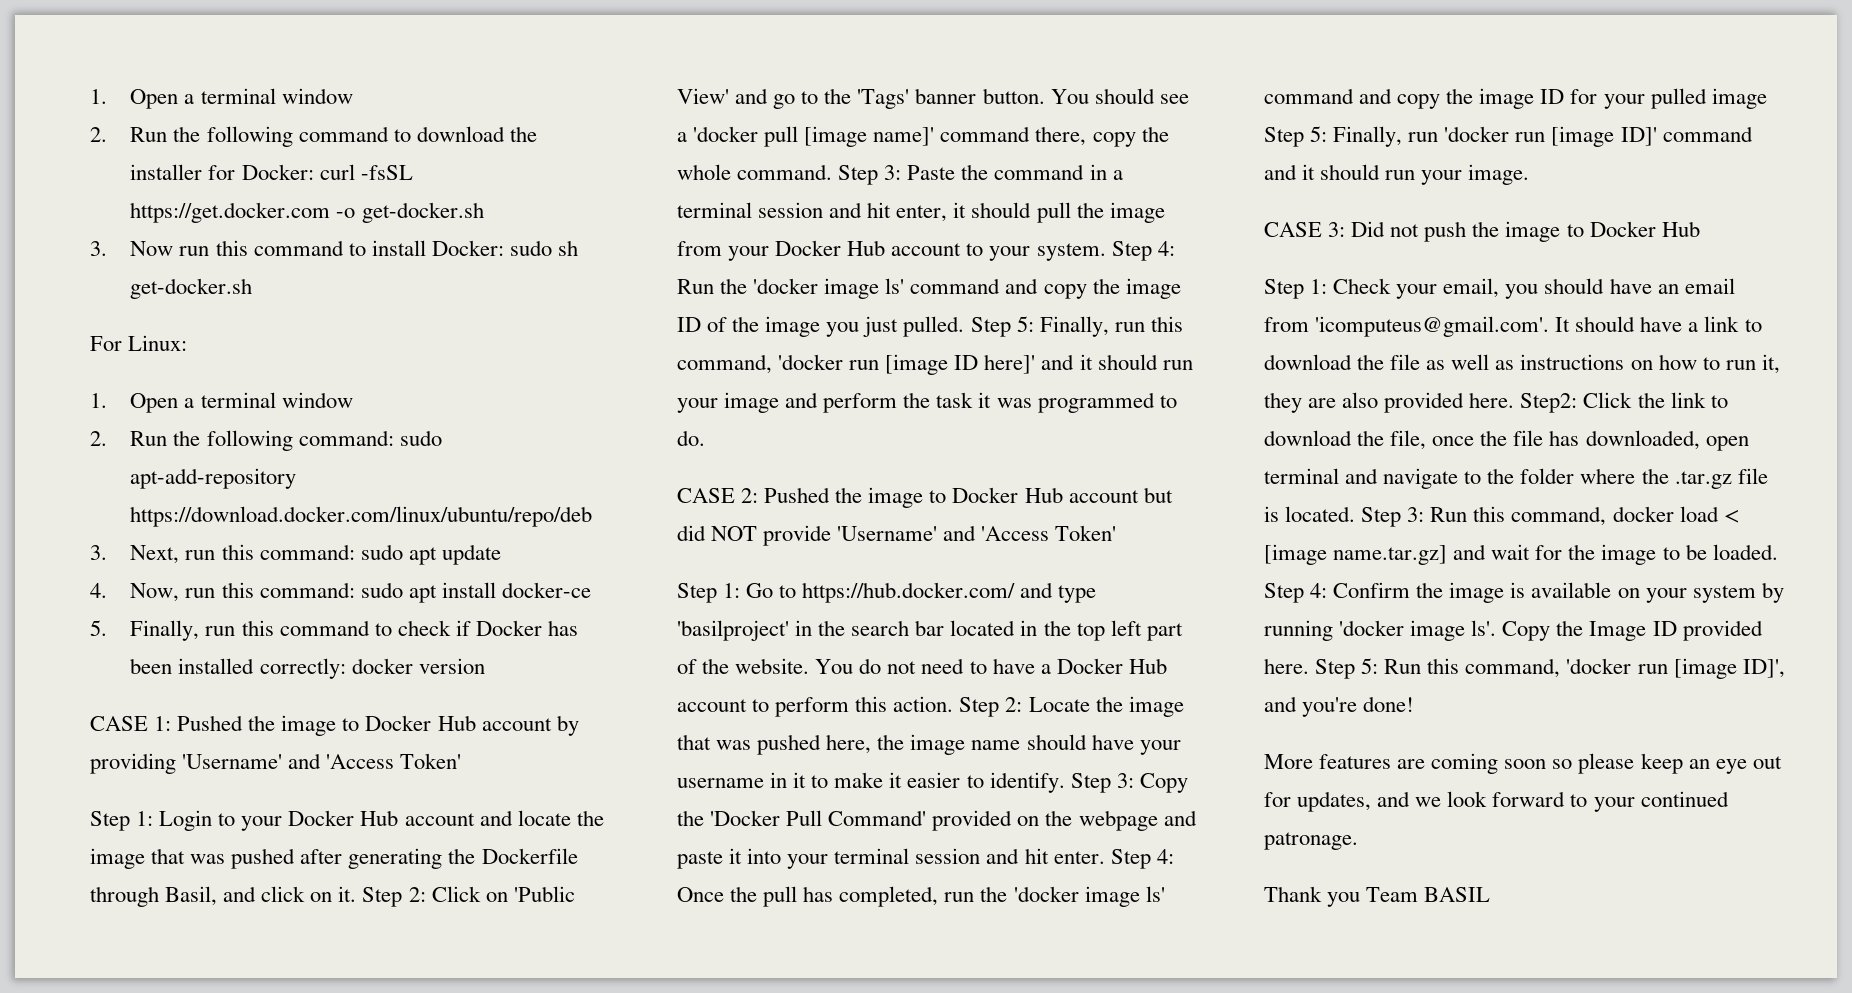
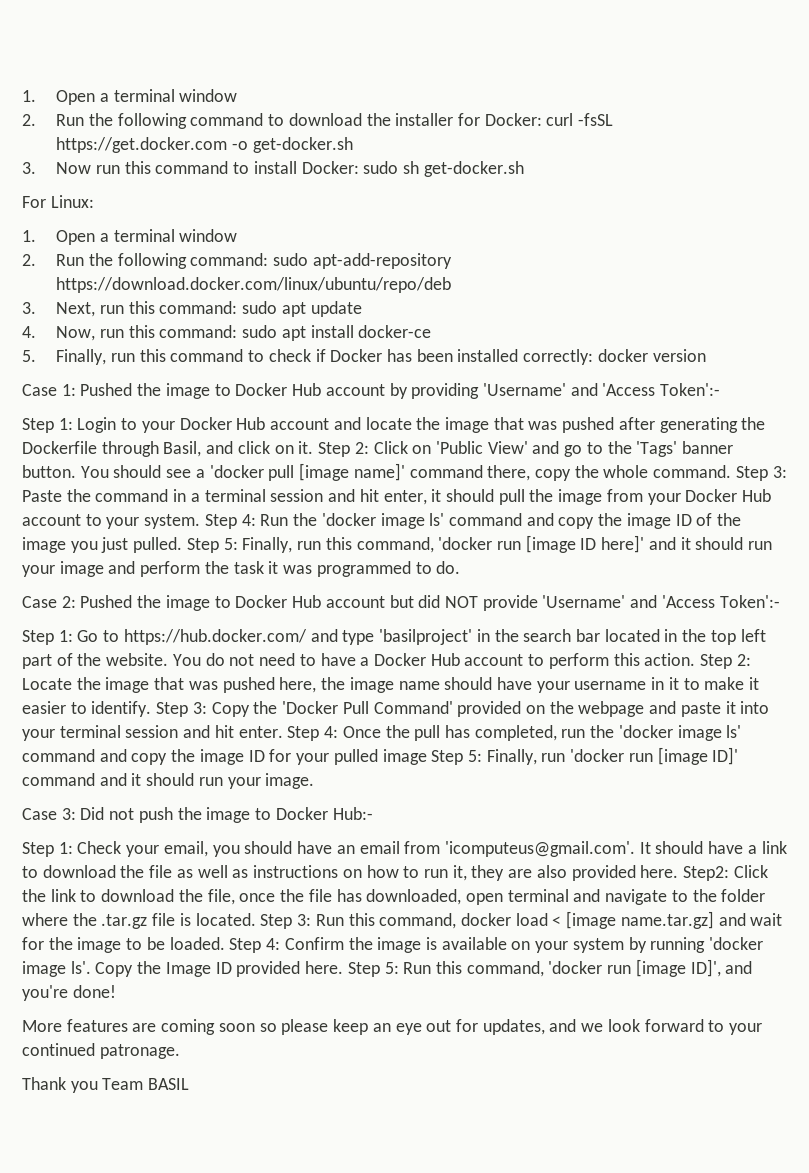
[90,716,148,731] CASE -> [22,384,57,396] Case
[400,753,462,769] Token' -> [660,383,721,396] Token':-
[677,488,735,503] CASE -> [22,596,57,608] Case
[1055,525,1117,541] Token' -> [719,595,780,608] Token':-
[1264,222,1322,237] CASE -> [22,808,57,820] Case
[1661,221,1700,237] Hub -> [332,807,373,820] Hub:-

